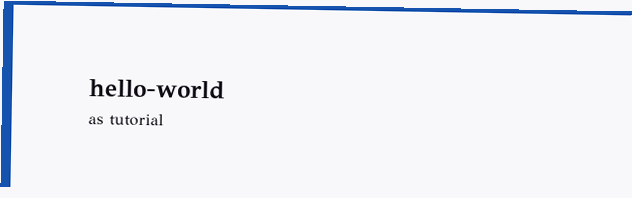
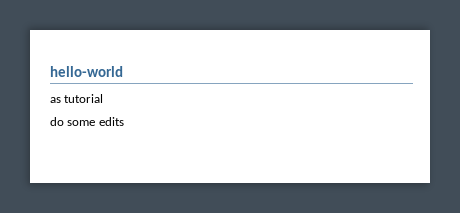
(164, 120) none -> [50,117,124,126] // do some edits

